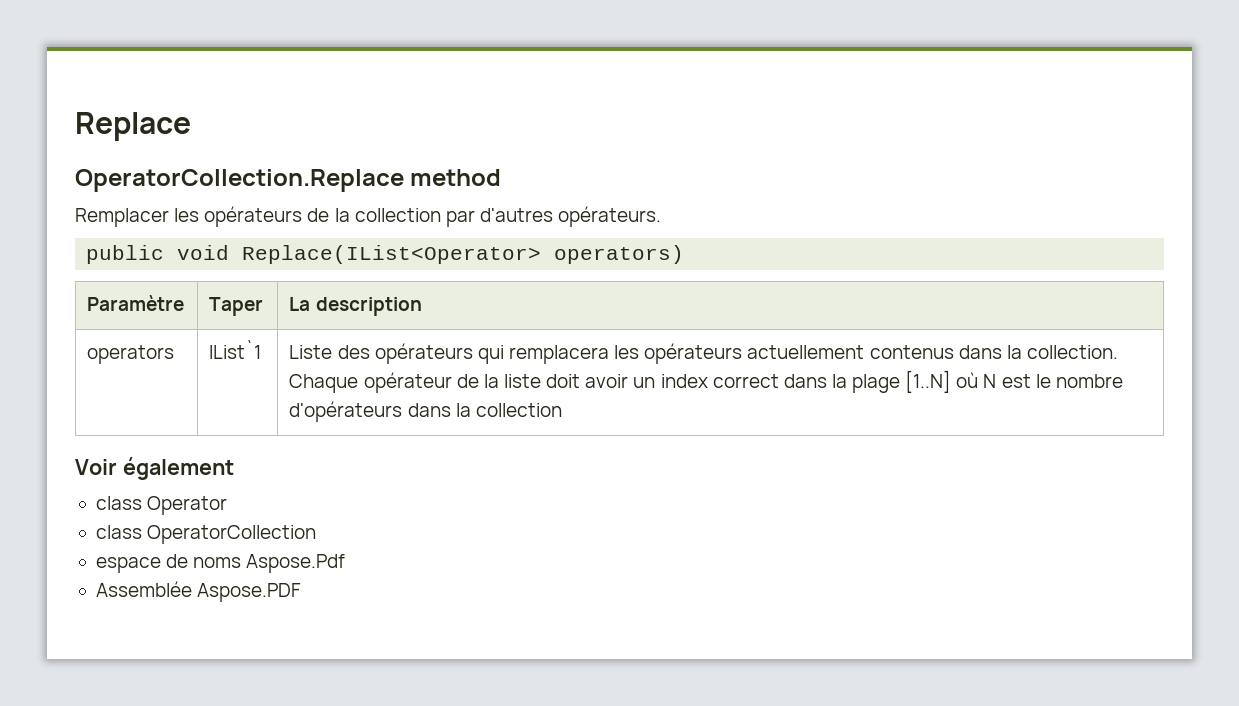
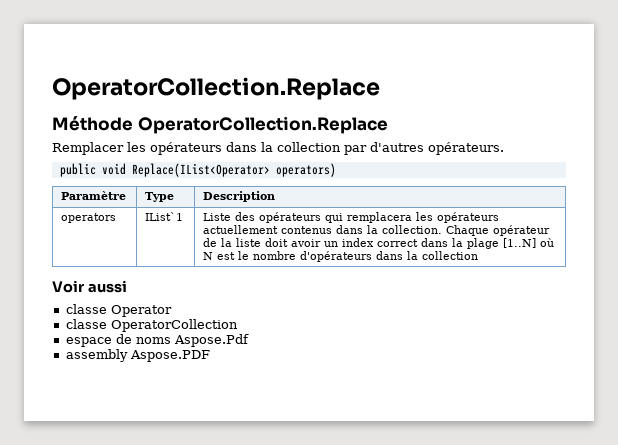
[75,112,191,141] [75,169,502,192] Replace // OperatorCollection.Replace method -> [52,77,380,100] [52,116,388,134] OperatorCollection.Replace // Méthode OperatorCollection.Replace
[307,208,330,222] de -> [226,142,257,152] dans
[209,297,264,316] [289,297,422,316] Taper | La description -> [145,192,175,202] [203,191,276,202] Type | Description
[122,457,234,480] [95,496,142,510] également // class -> [87,280,127,293] [65,304,107,314] aussi // classe
[95,525,142,539] class -> [65,319,107,329] classe
[95,581,192,597] Assemblée -> [65,349,128,362] assembly

